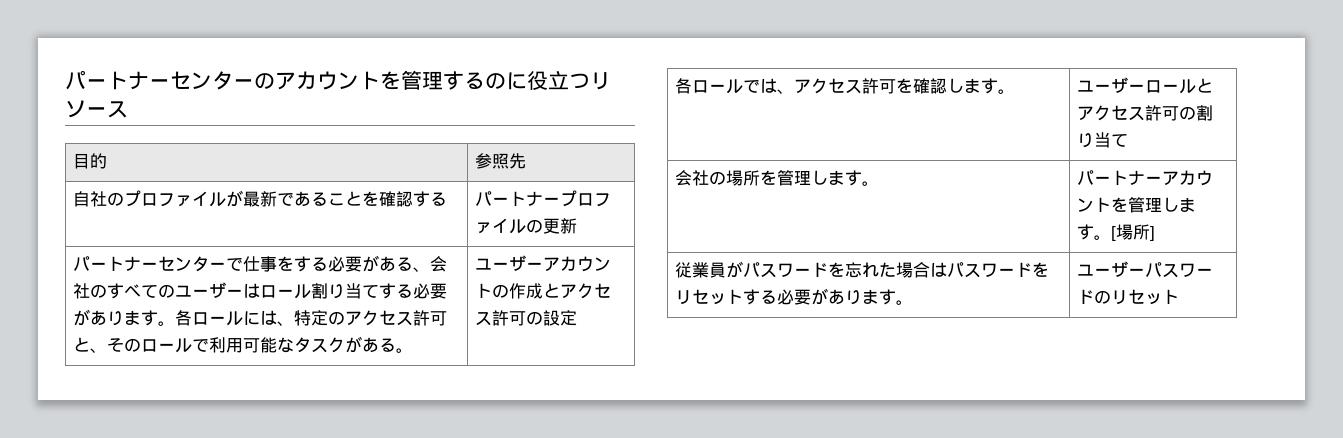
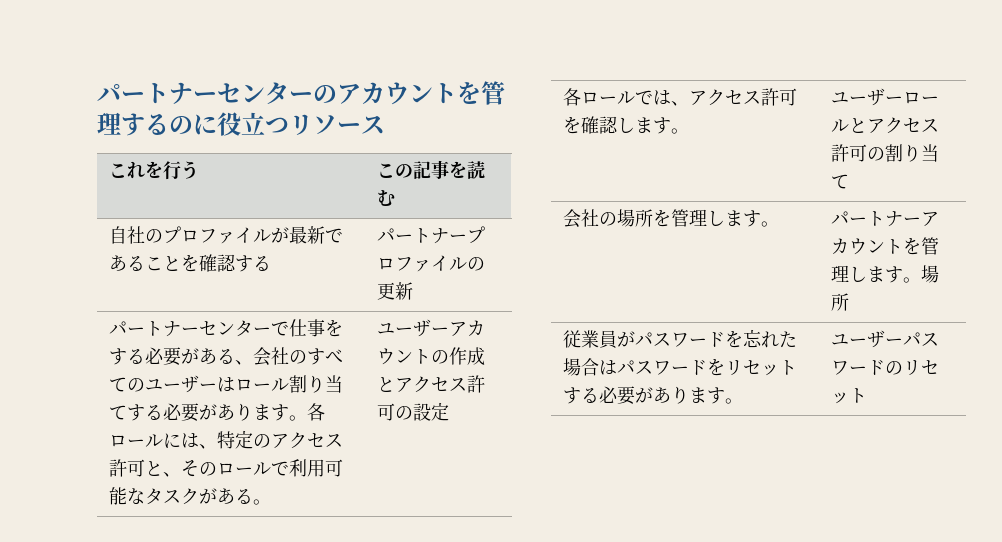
[73,153,108,169] [475,153,527,169] 目的 | 参照先 -> [108,161,199,180] [376,160,485,179] [376,190,395,206] これを行う | この記事を読む
[1111,224,1156,241] [場所] -> [920,265,939,283] [830,293,849,311] 場所

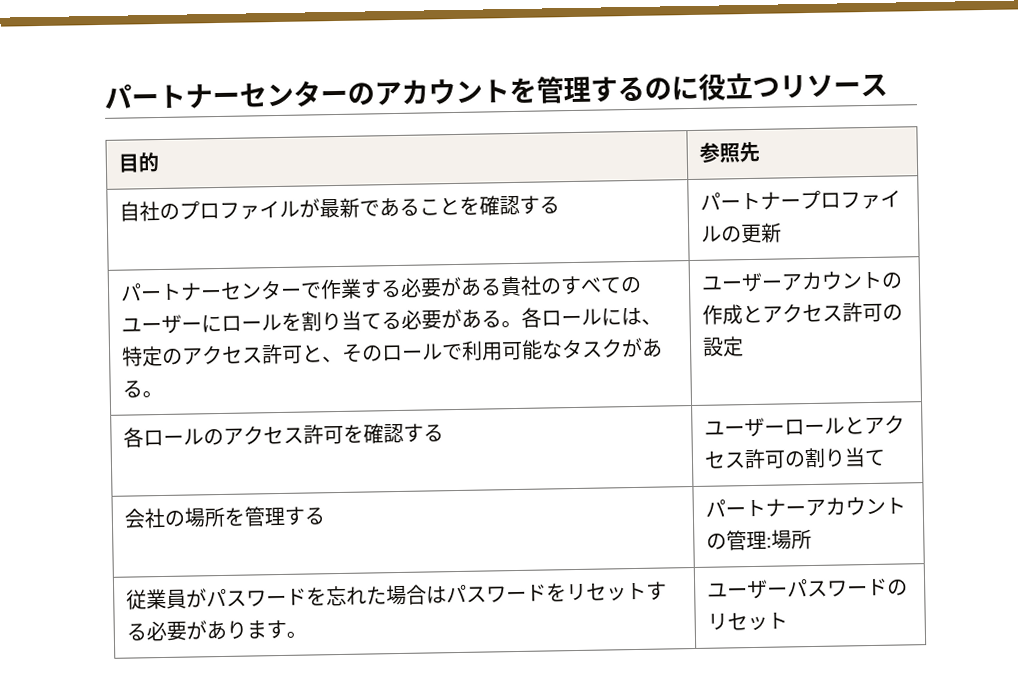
[108,161,199,180] [376,160,485,179] [376,190,395,206] これを行う | この記事を読む -> [117,152,160,173] [698,141,760,163] 目的 | 参照先
[288,319,343,337] 仕事を -> [319,278,362,300] 作業
[234,347,271,366] 、会 -> [499,275,522,297] 貴
[216,375,343,393] [108,403,289,422] はロール割り当てする必要があります -> [200,308,502,333] にロールを割り当てる必要がある
[634,90,689,106] では、 -> [202,428,224,446] の
[616,117,689,134] します。 -> [402,423,444,443] する
[706,210,779,227] します。 -> [283,506,326,526] する
[902,237,939,255] [830,265,921,283] を管理します。 -> [705,530,772,551] の管理:

